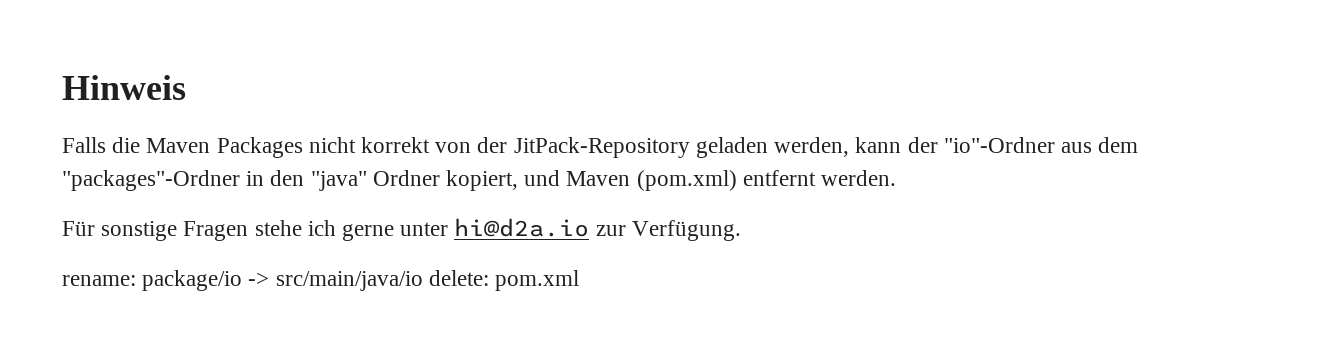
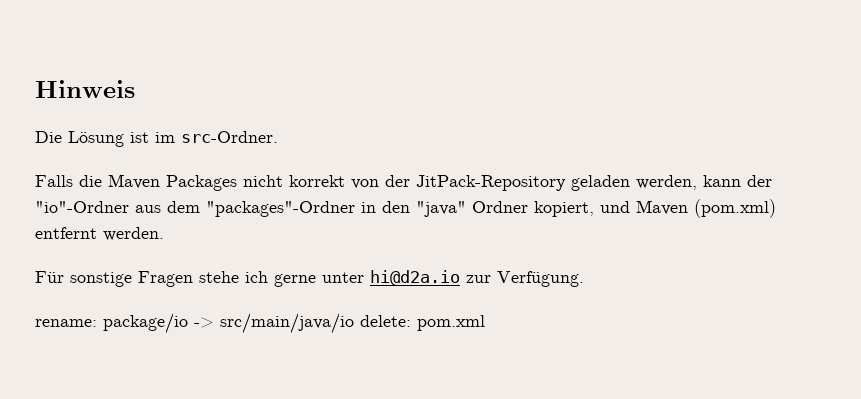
(186, 87) none -> [35,131,278,147] // Die Lösung ist im src-Ordner.

